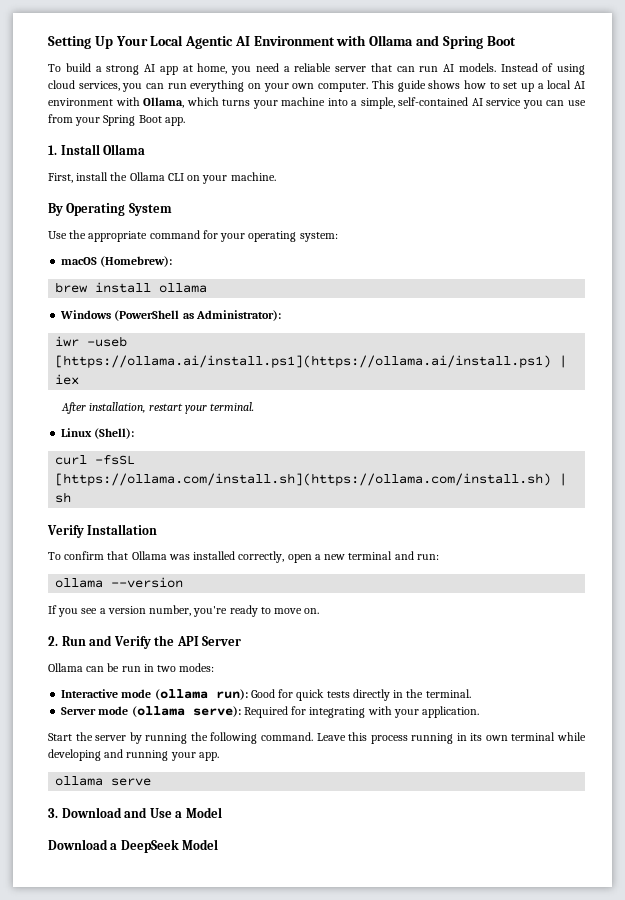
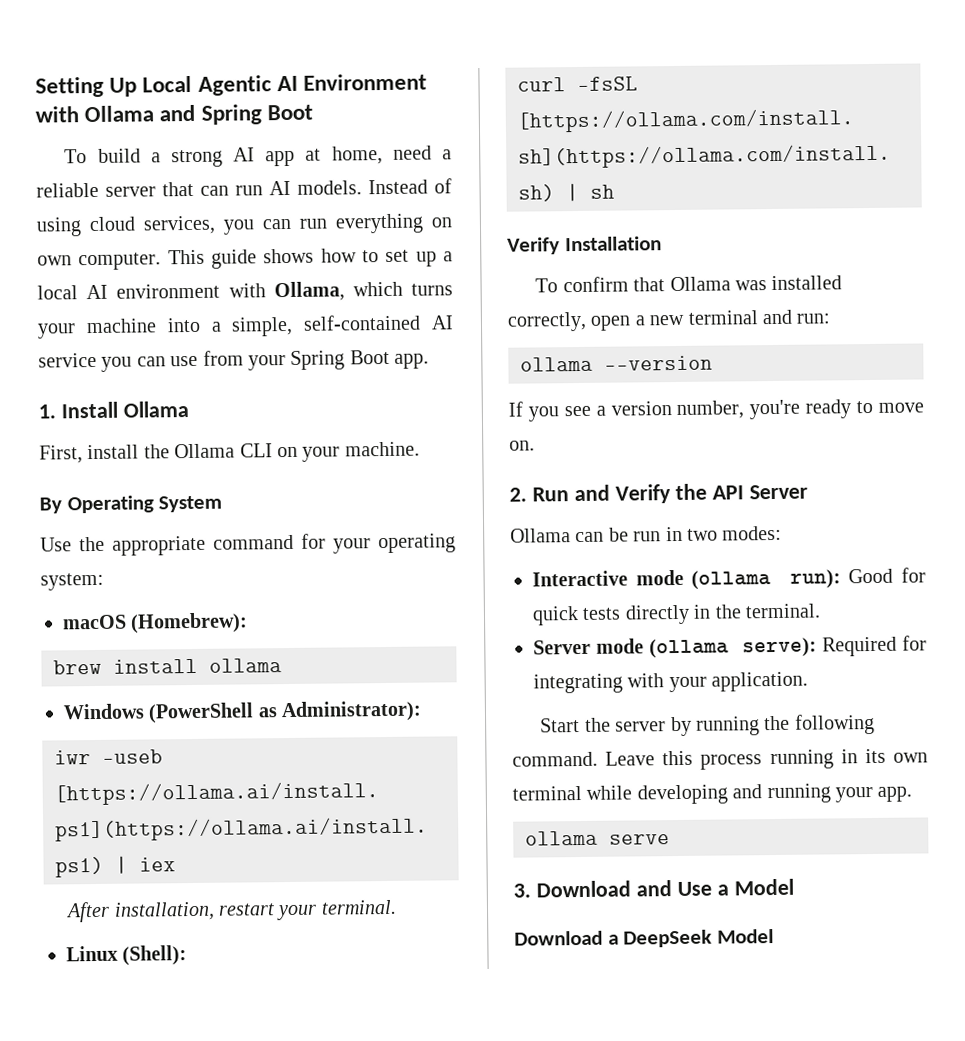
[115,36,148,46] Your -> (138, 87) none
[231,66,251,75] you -> (383, 155) none
[263,83,289,92] your -> (452, 222) none

